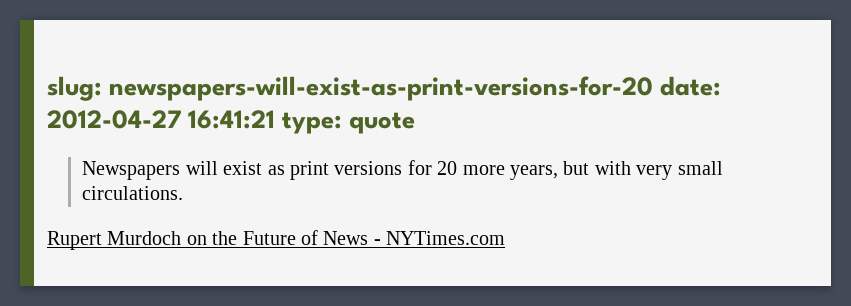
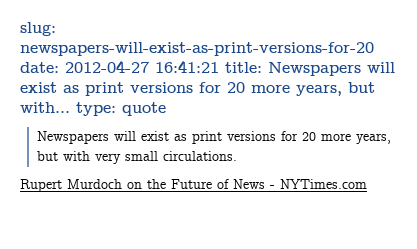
(276, 119) none -> [225,62,395,76] [20,82,375,96] [20,102,70,113] title: Newspapers will exist as print versions for 20 more years, but with...

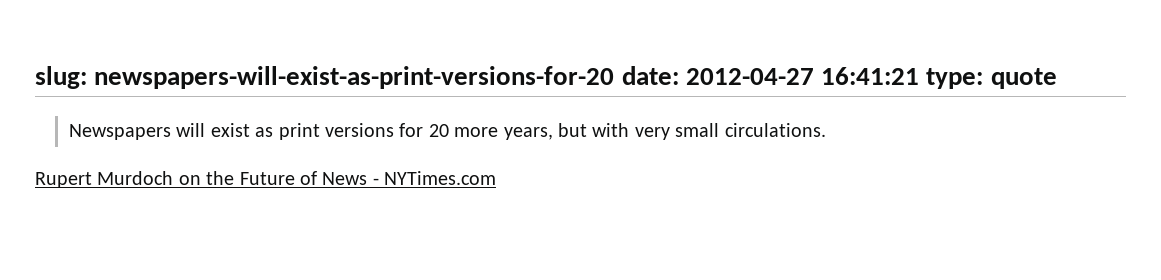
[225,62,395,76] [20,82,375,96] [20,102,70,113] title: Newspapers will exist as print versions for 20 more years, but with... -> (920, 76) none

